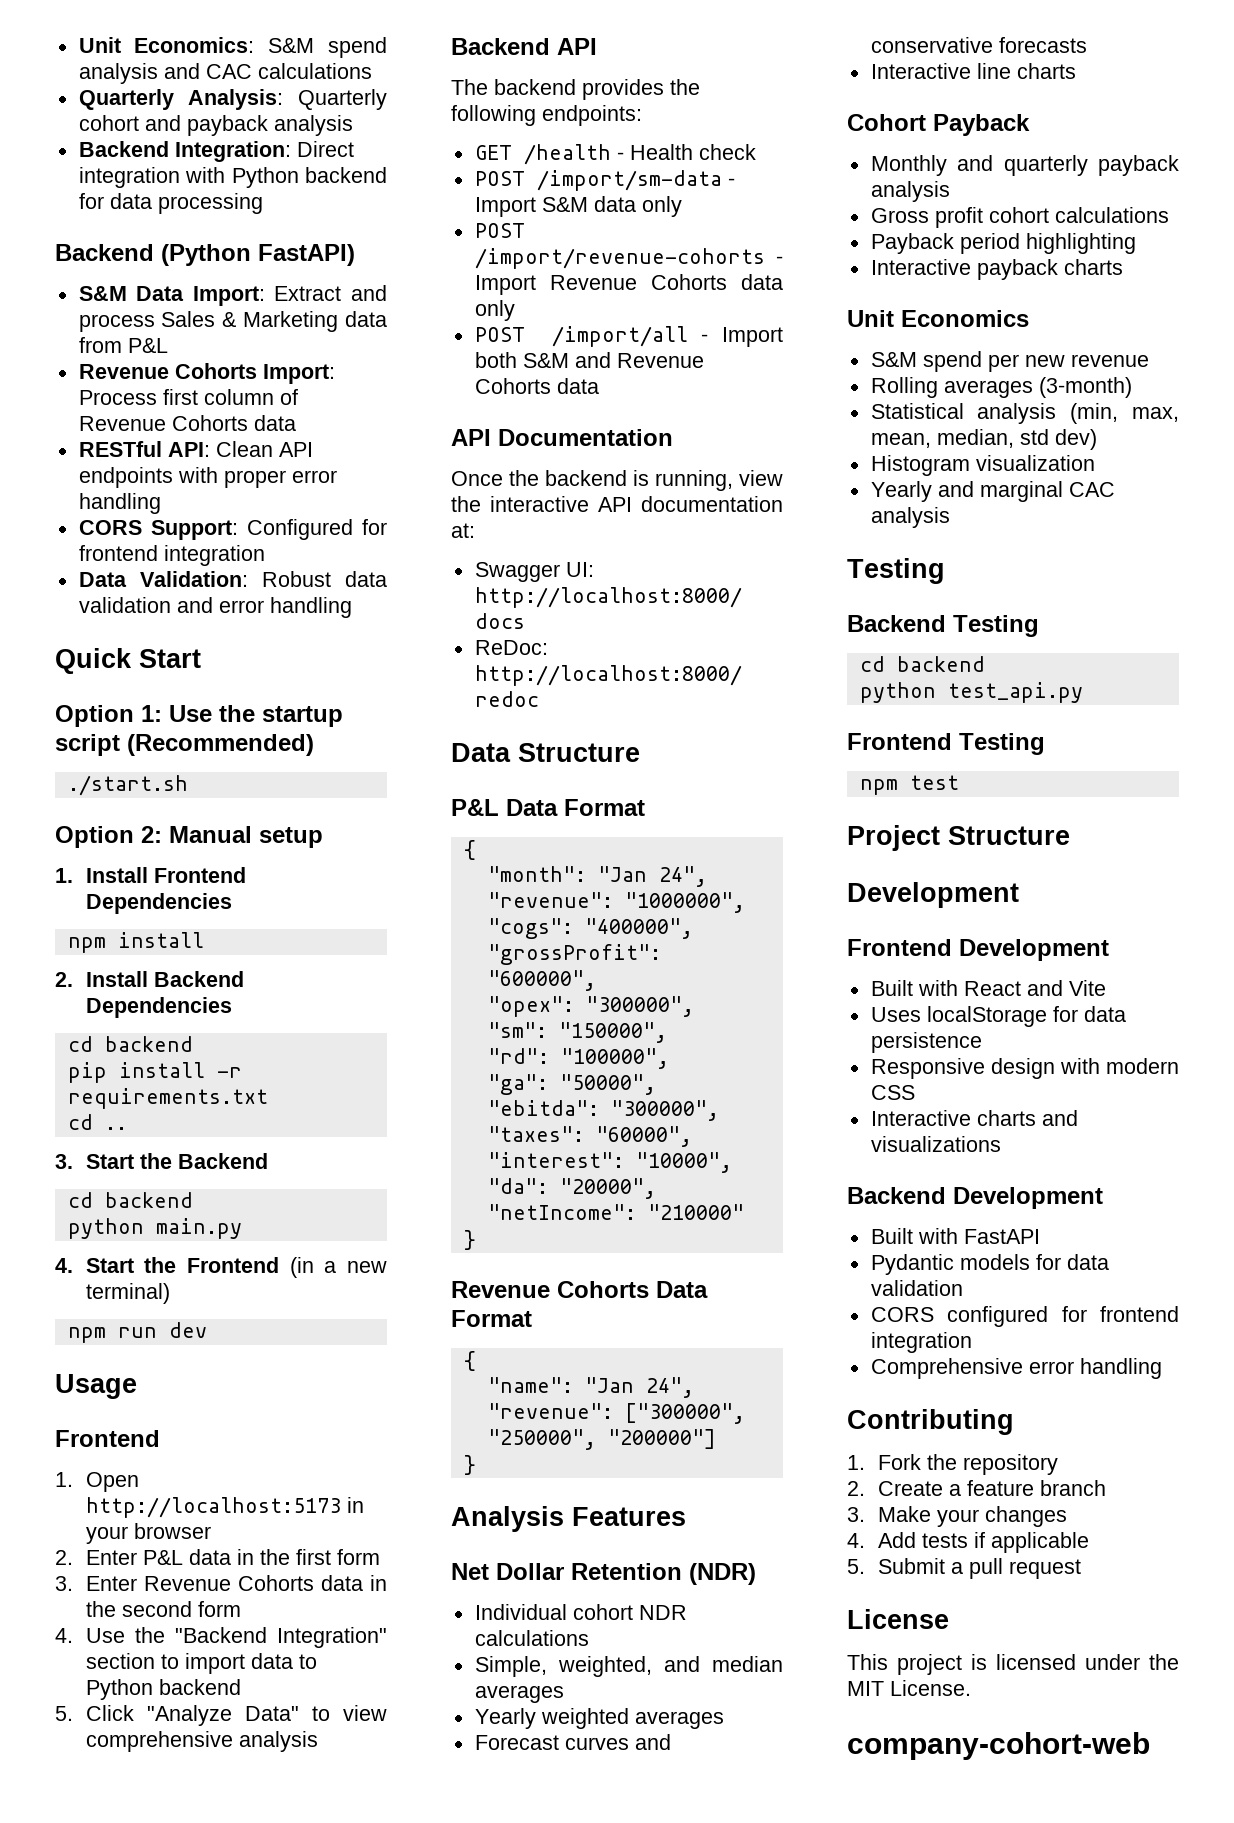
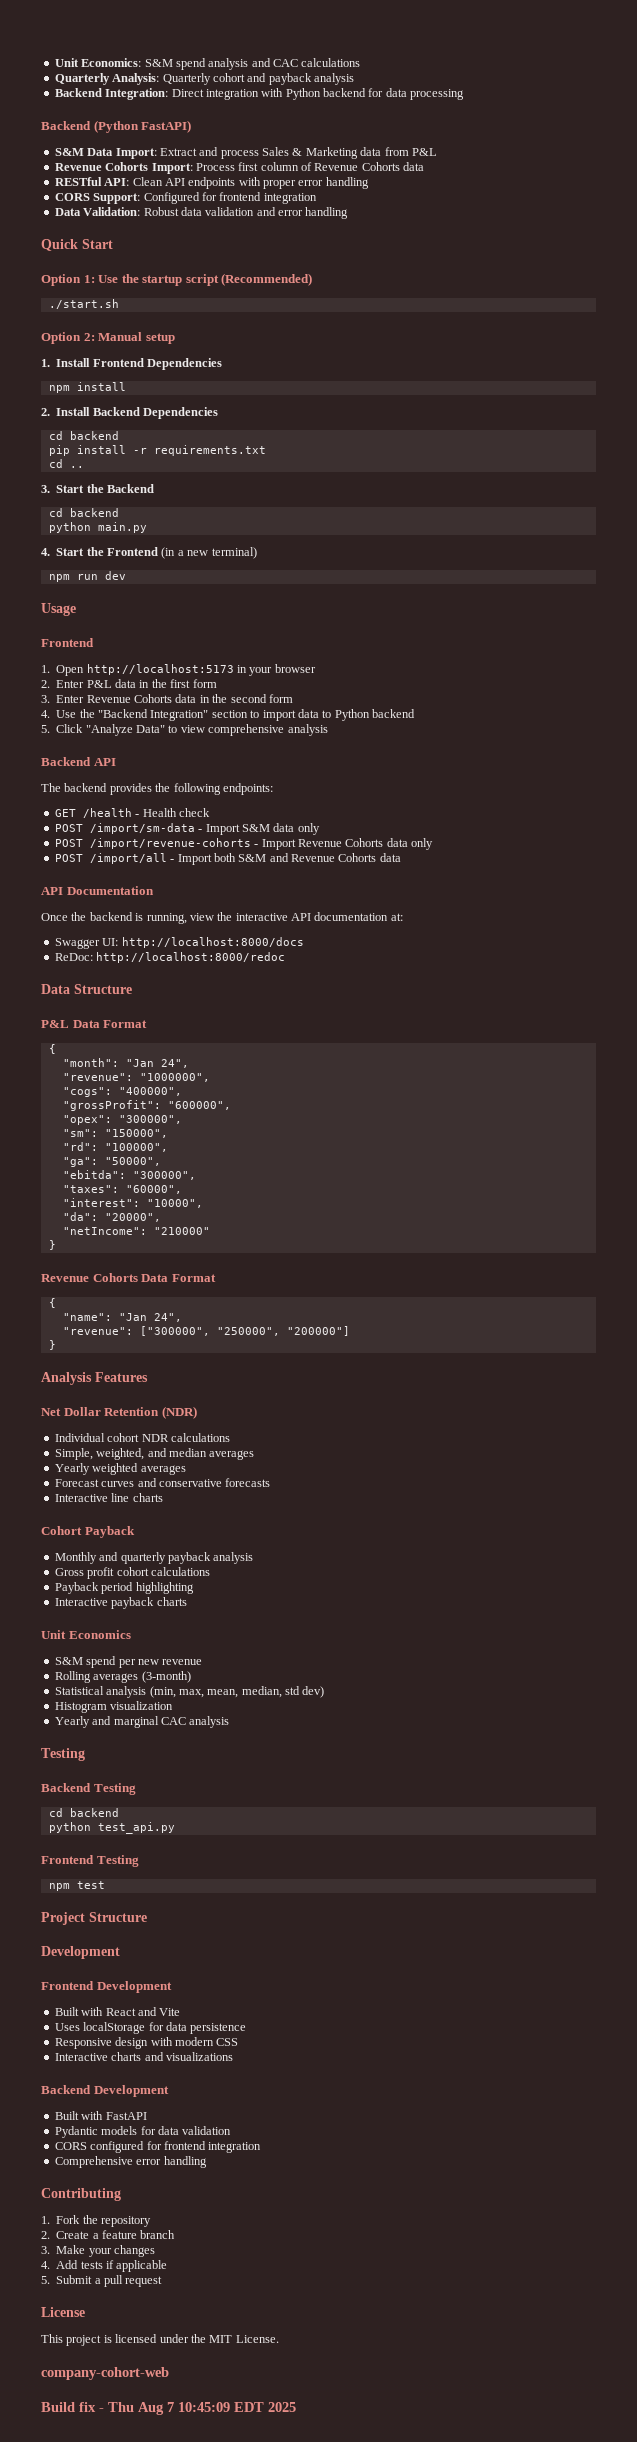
(1150, 1746) none -> [41,2402,296,2415] // Build fix - Thu Aug 7 10:45:09 EDT 2025

